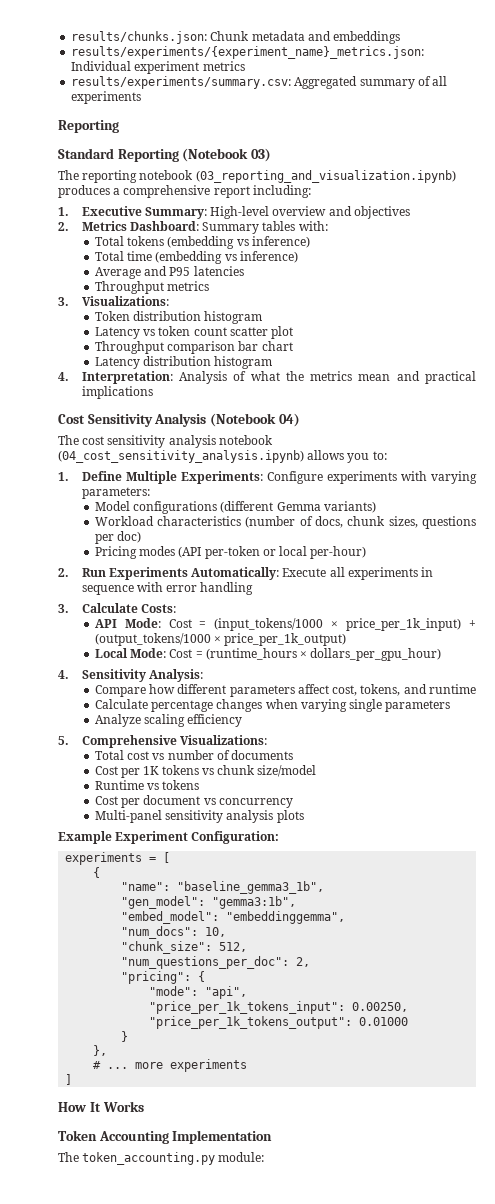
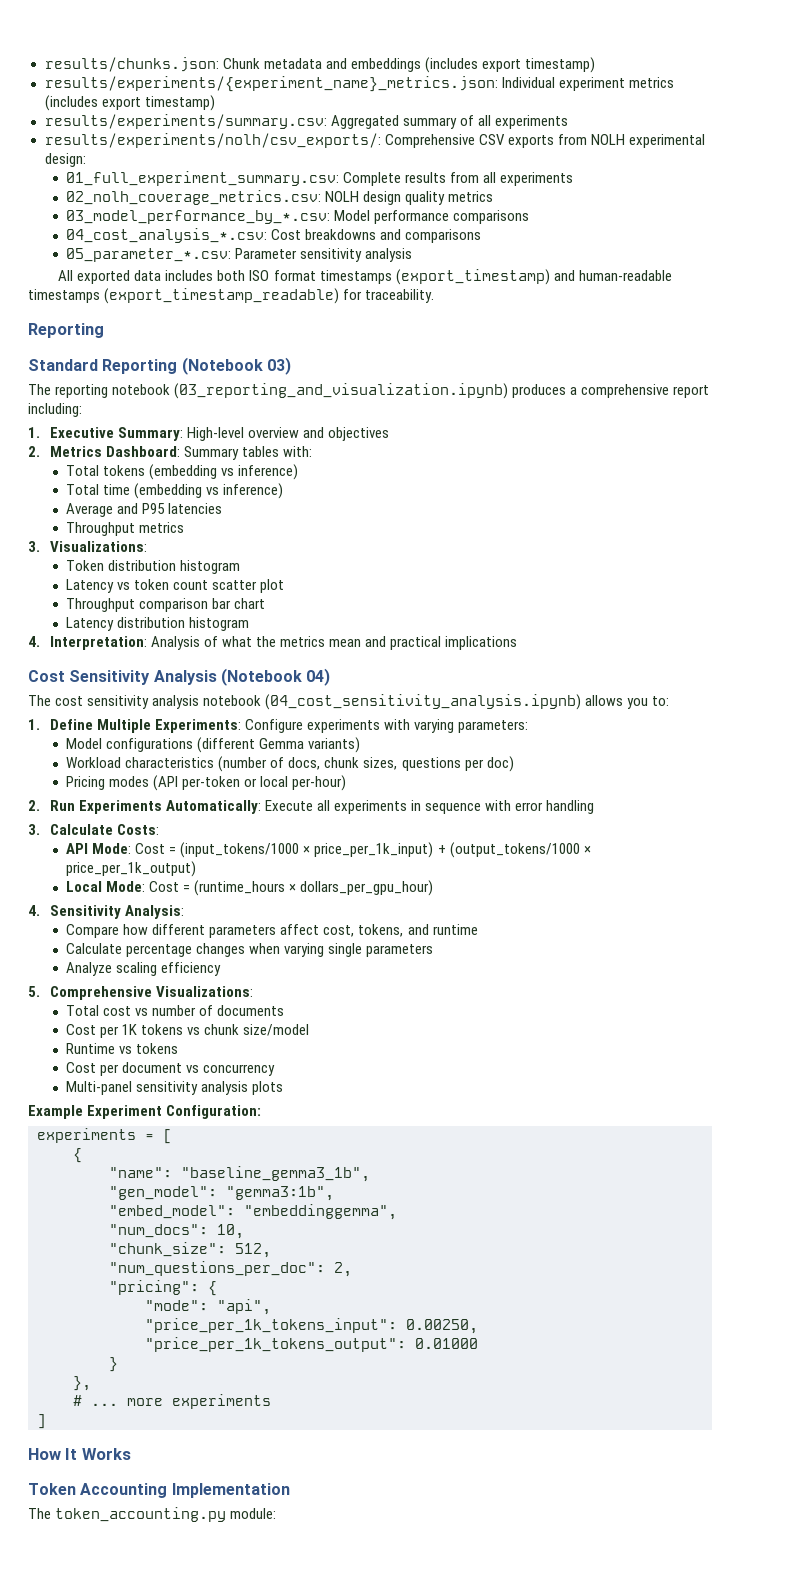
(401, 37) none -> [424,57,595,73] (includes export timestamp)
(245, 66) none -> [44,95,215,111] (includes export timestamp)
(142, 97) none -> [44,133,705,148] [44,153,86,167] [66,171,574,186] [66,190,494,205] [66,210,530,224] [66,228,482,243] [66,248,413,262] [58,269,672,285] [28,288,435,304] // results/experiments/nolh/csv_exports/: Comprehensive CSV exports from NOLH experimental design: // 01_full_experiment_summary.csv: Complete results from all experiments // 02_nolh_coverage_metrics.csv: NOLH design quality metrics // 03_model_performance_by_*.csv: Model performance comparisons // 04_cost_analysis_*.csv: Cost breakdowns and comparisons // 05_parameter_*.csv: Parameter sensitivity analysis // All exported data includes both ISO format timestamps (export_timestamp) and human-readable timestamps (export_timestamp_readable) for traceability.

